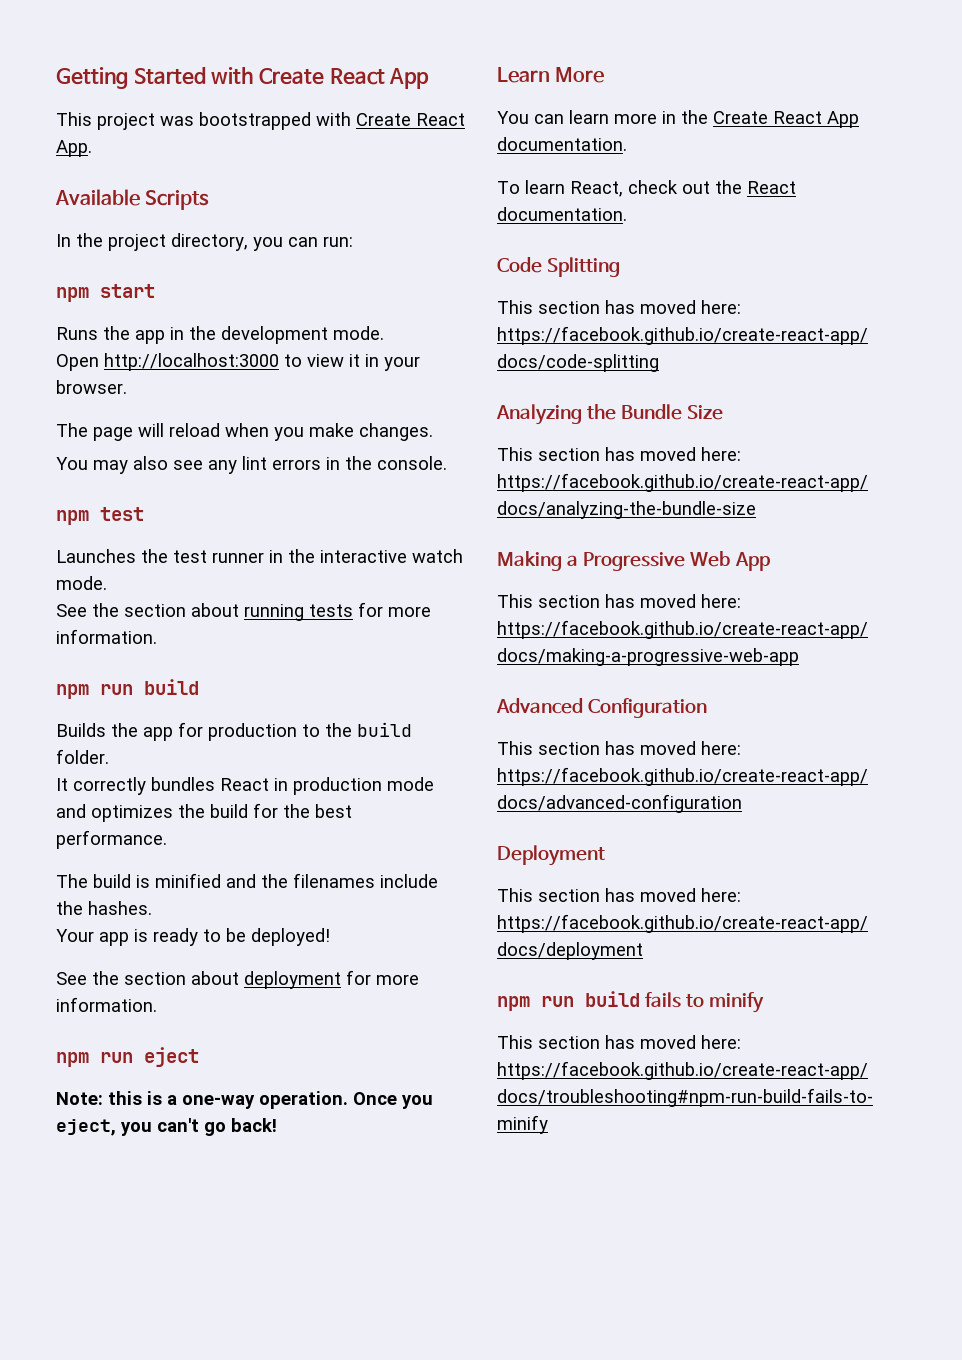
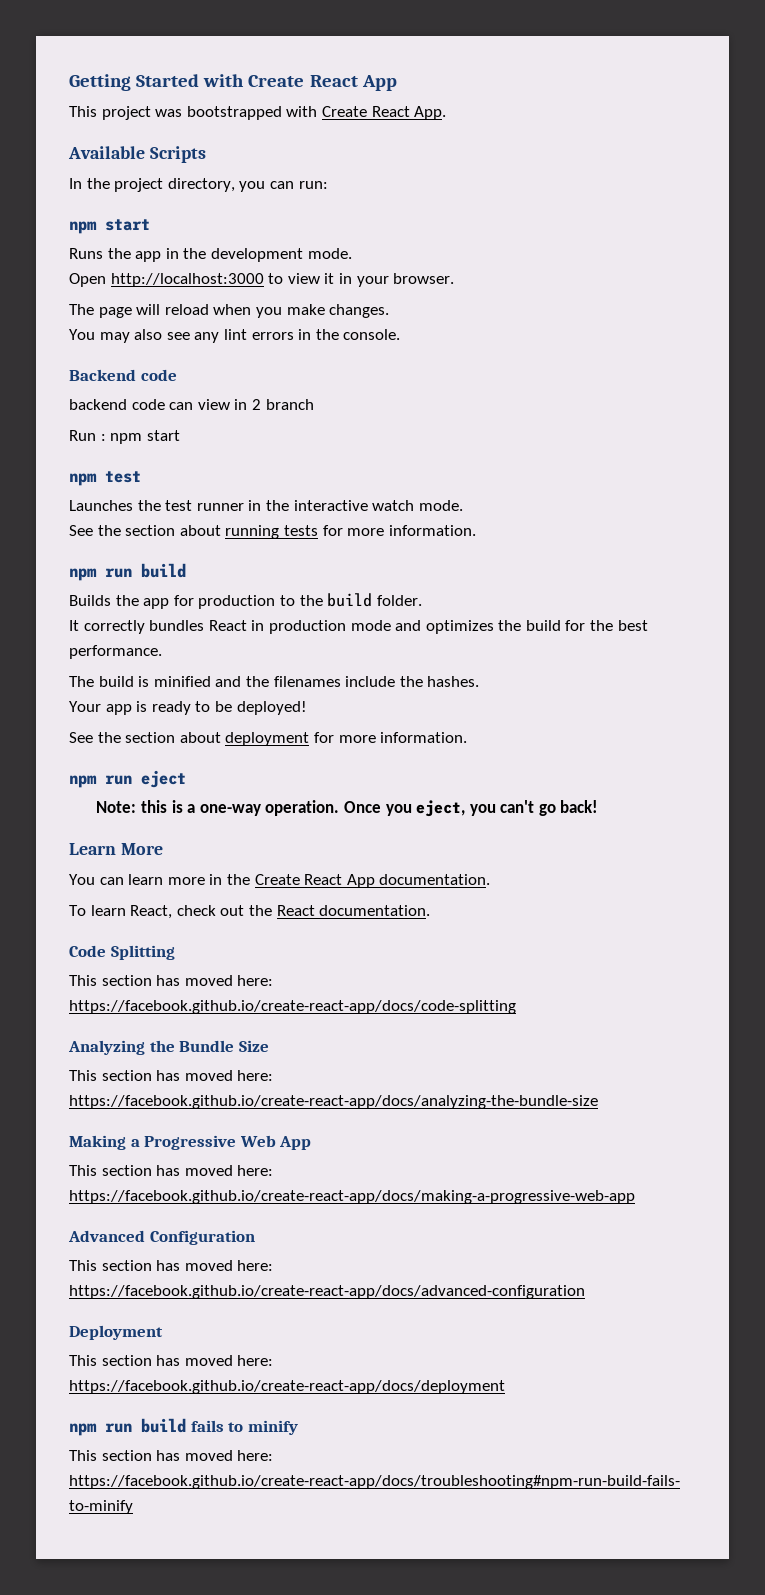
(447, 463) none -> [69,369,177,381] [69,399,314,410] [69,430,180,444] // Backend code // backend code can view in 2 branch // Run : npm start

